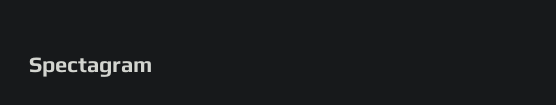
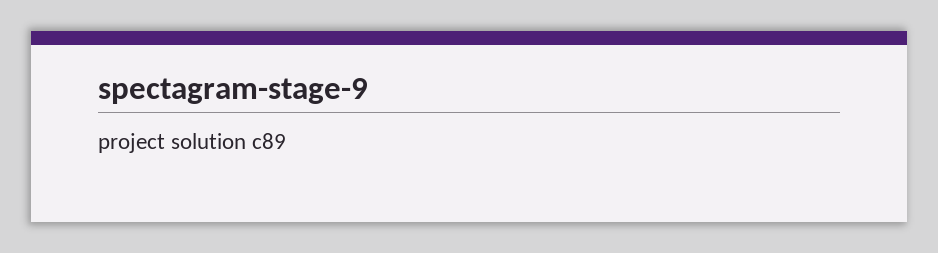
[29,57,152,77] Spectagram -> [98,78,368,104] [98,133,287,153] spectagram-stage-9 // project solution c89

